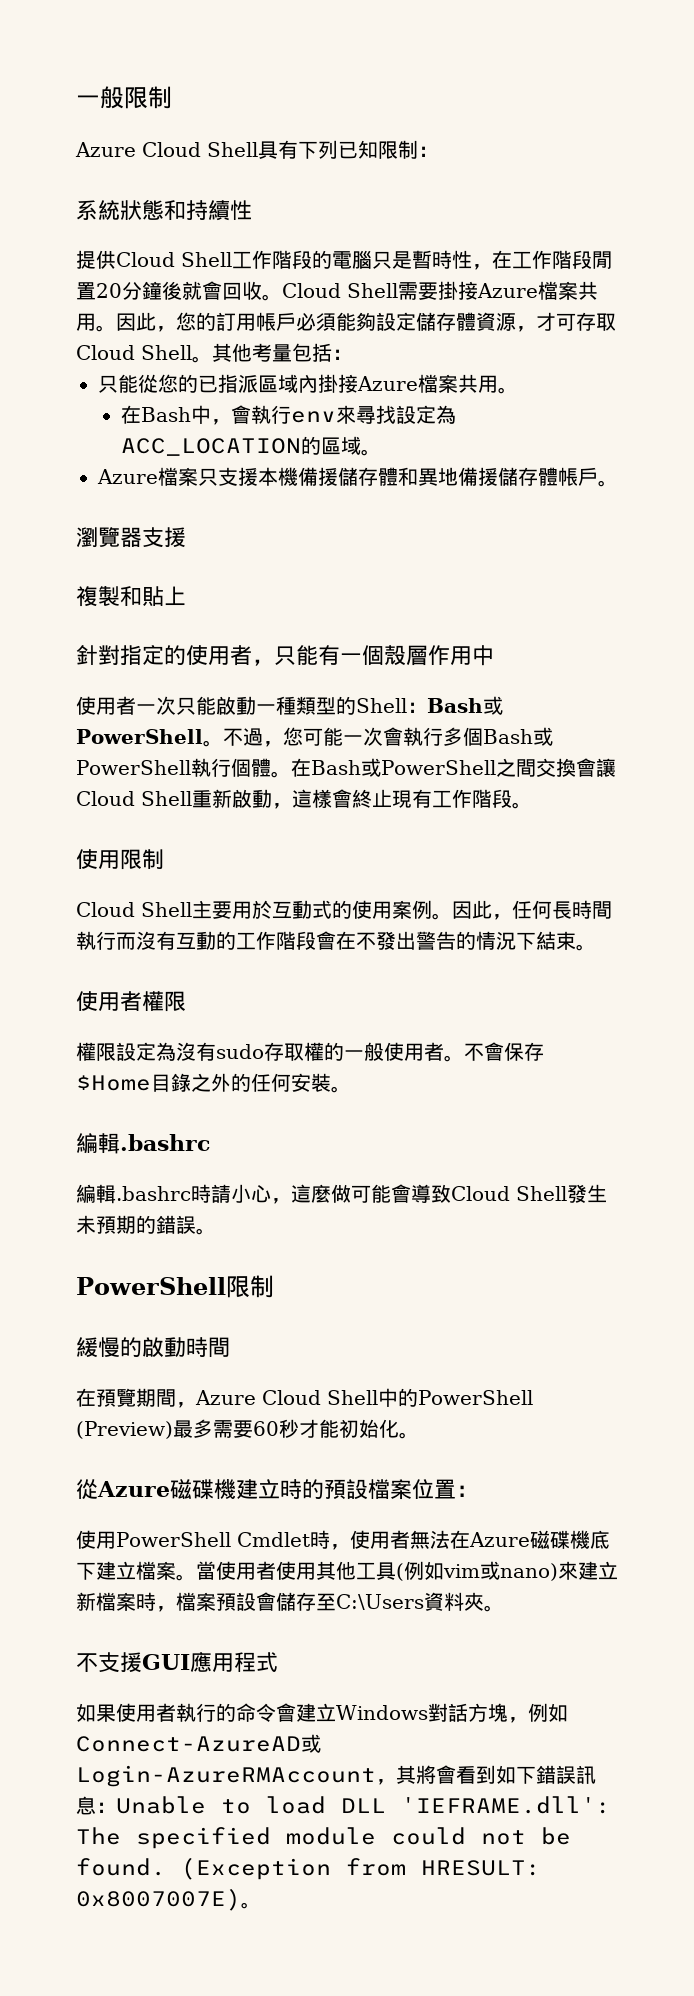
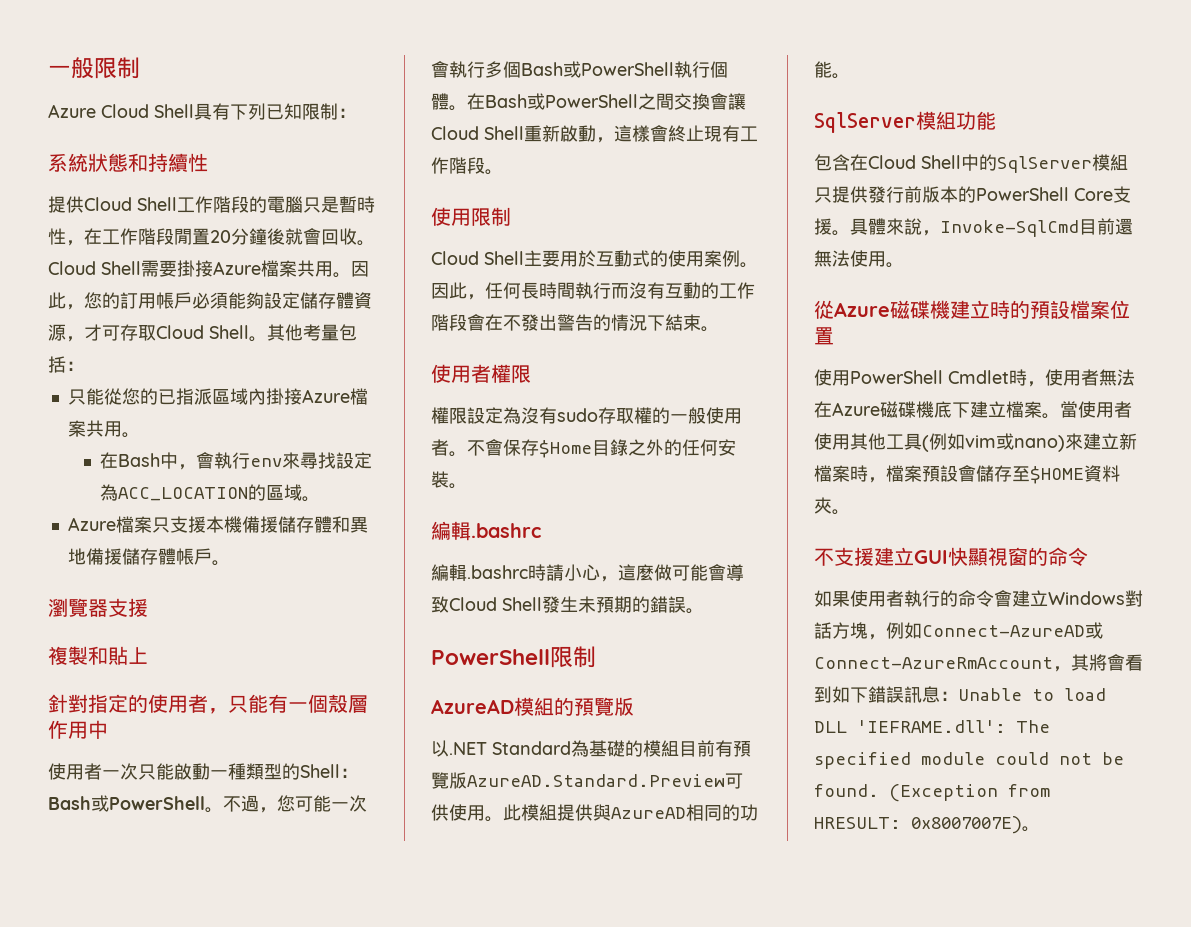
[76,1337,230,1358] [76,1388,533,1408] [76,1419,399,1439] 緩慢的啟動時間 // 在預覽期間，Azure Cloud Shell中的PowerShell (Preview)最多需要60秒才能初始化 -> [431,697,634,716] [431,740,751,757] [431,772,743,789] [431,804,758,822] [814,61,850,79] [814,111,996,133] [814,154,1128,173] [814,186,1131,203] [814,218,1133,237] [814,250,886,267] AzureAD模組的預覽版 // 以.NET Standard為基礎的模組目前有預覽版AzureAD.Standard.Preview可供使用。此模組提供與AzureAD相同的功能。 // SqlServer模組功能 // 包含在Cloud Shell中的SqlServer模組只提供發行前版本的PowerShell Core支援。具體來說，Invoke-SqlCmd目前還無法使用
[456,1485,478,1497] ： -> (834, 336) none
[336,1594,424,1610] C:\Users -> [1030,466,1084,484] $HOME
[142,1652,278,1672] GUI應用程式 -> [874,547,1088,566] 建立GUI快顯視窗的命令
[76,1765,376,1787] Login-AzureRMAccount -> [814,657,1053,669] Connect-AzureRmAccount

